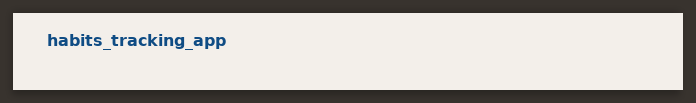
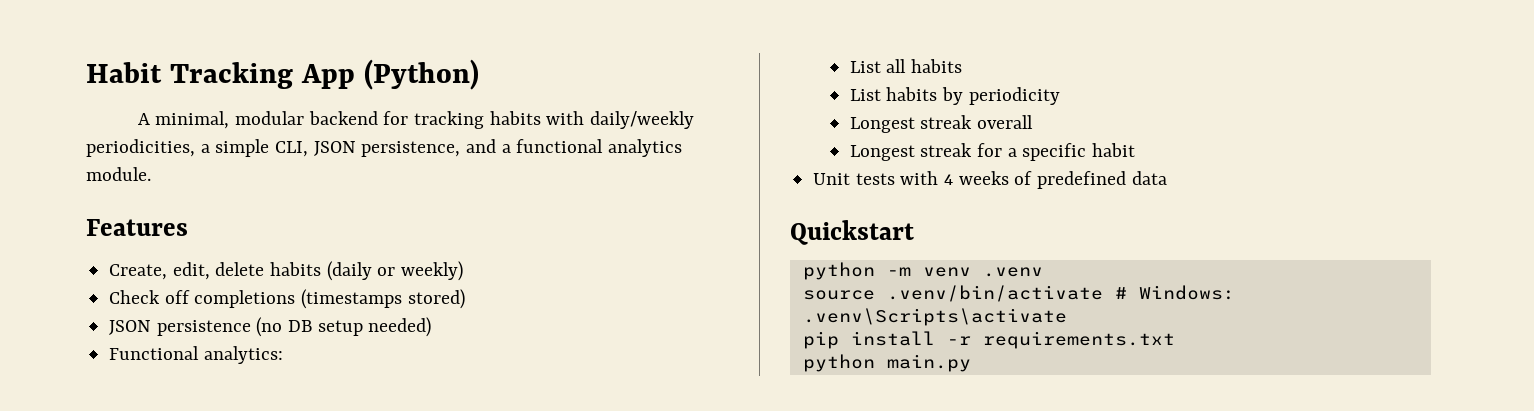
[47,34,226,50] habits_tracking_app -> [86,59,479,90] [137,111,694,129] [86,139,683,157] [86,167,151,181] [86,219,188,236] [109,261,464,281] [109,289,465,309] [109,317,432,337] [109,346,283,364] [849,59,963,73] [849,87,1060,105] [849,115,1034,133] [849,143,1136,161] [813,171,1167,189] [790,220,914,245] [802,262,1043,280] [802,285,1235,302] [802,308,1067,326] [802,331,1175,349] [802,354,971,372] Habit Tracking App (Python) // A minimal, modular backend for tracking habits with daily/weekly periodicities, a simple CLI, JSON persistence, and a functional analytics module. // Features // Create, edit, delete habits (daily or weekly) // Check off completions (timestamps stored) // JSON persistence (no DB setup needed) // Functional analytics: // List all habits // List habits by periodicity // Longest streak overall // Longest streak for a specific habit // Unit tests with 4 weeks of predefined data // Quickstart // python -m venv .venv // source .venv/bin/activate # Windows: .venv\Scripts\activate // pip install -r requirements.txt // python main.py

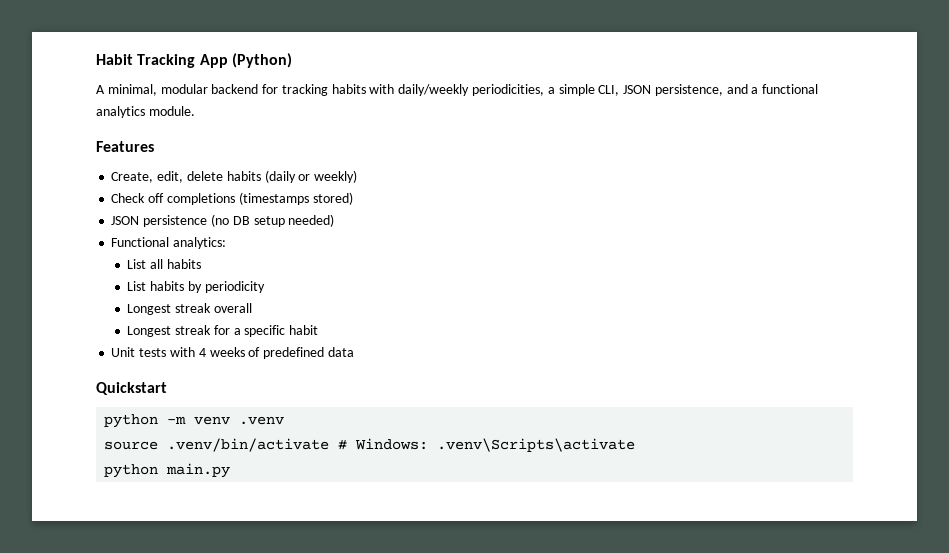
[802,331,1175,349] // pip install -r requirements.txt -> (636, 445) none

